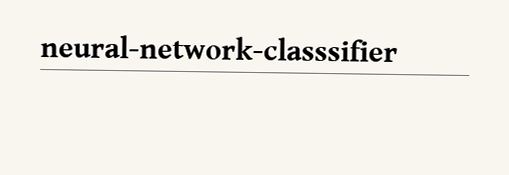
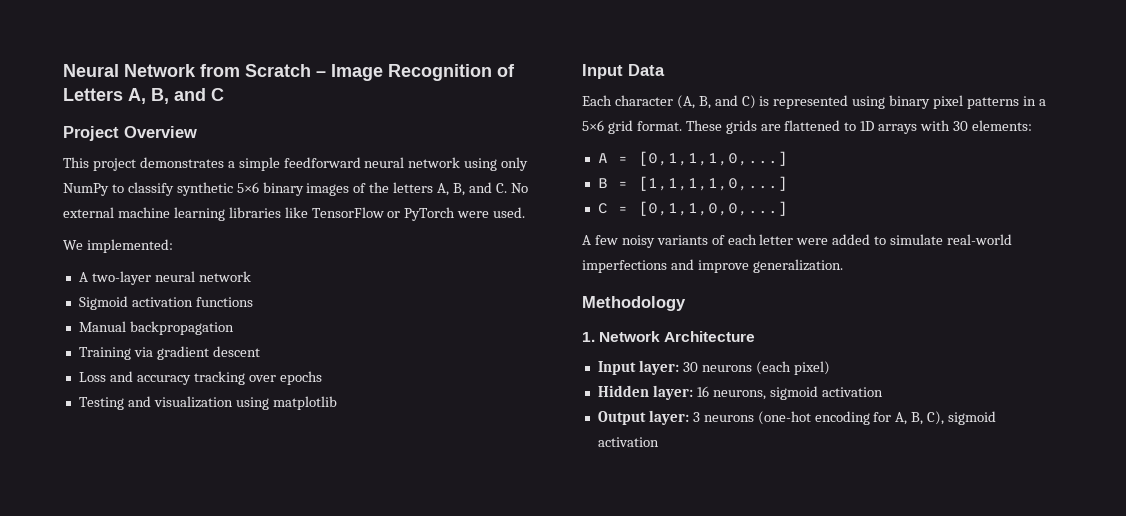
[40,33,398,63] neural-network-classsifier -> [63,64,515,81] [63,88,224,104] [63,126,197,141] [63,157,529,171] [63,182,528,196] [63,207,526,221] [63,239,173,253] [78,271,251,285] [78,296,253,310] [78,321,234,335] [78,346,260,360] [78,371,322,385] [78,396,337,410] [582,64,665,79] [582,95,1046,109] [582,120,1032,134] [597,151,788,166] [597,176,788,191] [597,201,788,216] [582,234,1013,248] [582,259,843,273] [582,296,686,311] [582,331,756,342] [597,360,830,375] [597,385,883,400] [597,410,997,425] [597,437,659,447] Neural Network from Scratch – Image Recognition of Letters A, B, and C // Project Overview // This project demonstrates a simple feedforward neural network using only NumPy to classify synthetic 5×6 binary images of the letters A, B, and C. No external machine learning libraries like TensorFlow or PyTorch were used. // We implemented: // A two-layer neural network // Sigmoid activation functions // Manual backpropagation // Training via gradient descent // Loss and accuracy tracking over epochs // Testing and visualization using matplotlib // Input Data // Each character (A, B, and C) is represented using binary pixel patterns in a 5×6 grid format. These grids are flattened to 1D arrays with 30 elements: // A = [0,1,1,1,0,...] // B = [1,1,1,1,0,...] // C = [0,1,1,0,0,...] // A few noisy variants of each letter were added to simulate real-world imperfections and improve generalization. // Methodology // 1. Network Architecture // Input layer: 30 neurons (each pixel) // Hidden layer: 16 neurons, sigmoid activation // Output layer: 3 neurons (one-hot encoding for A, B, C), sigmoid activation

